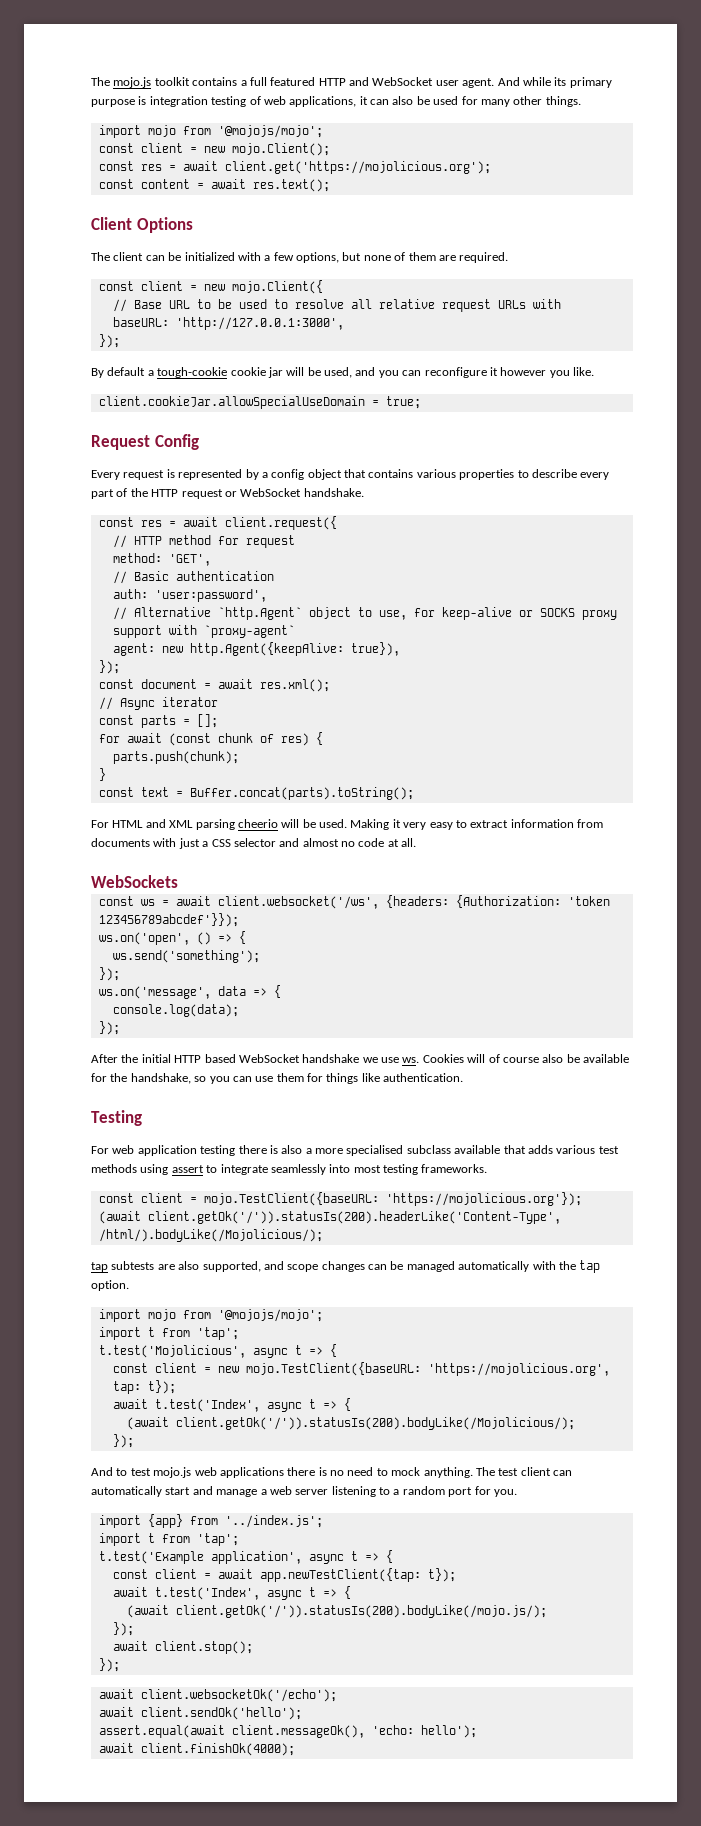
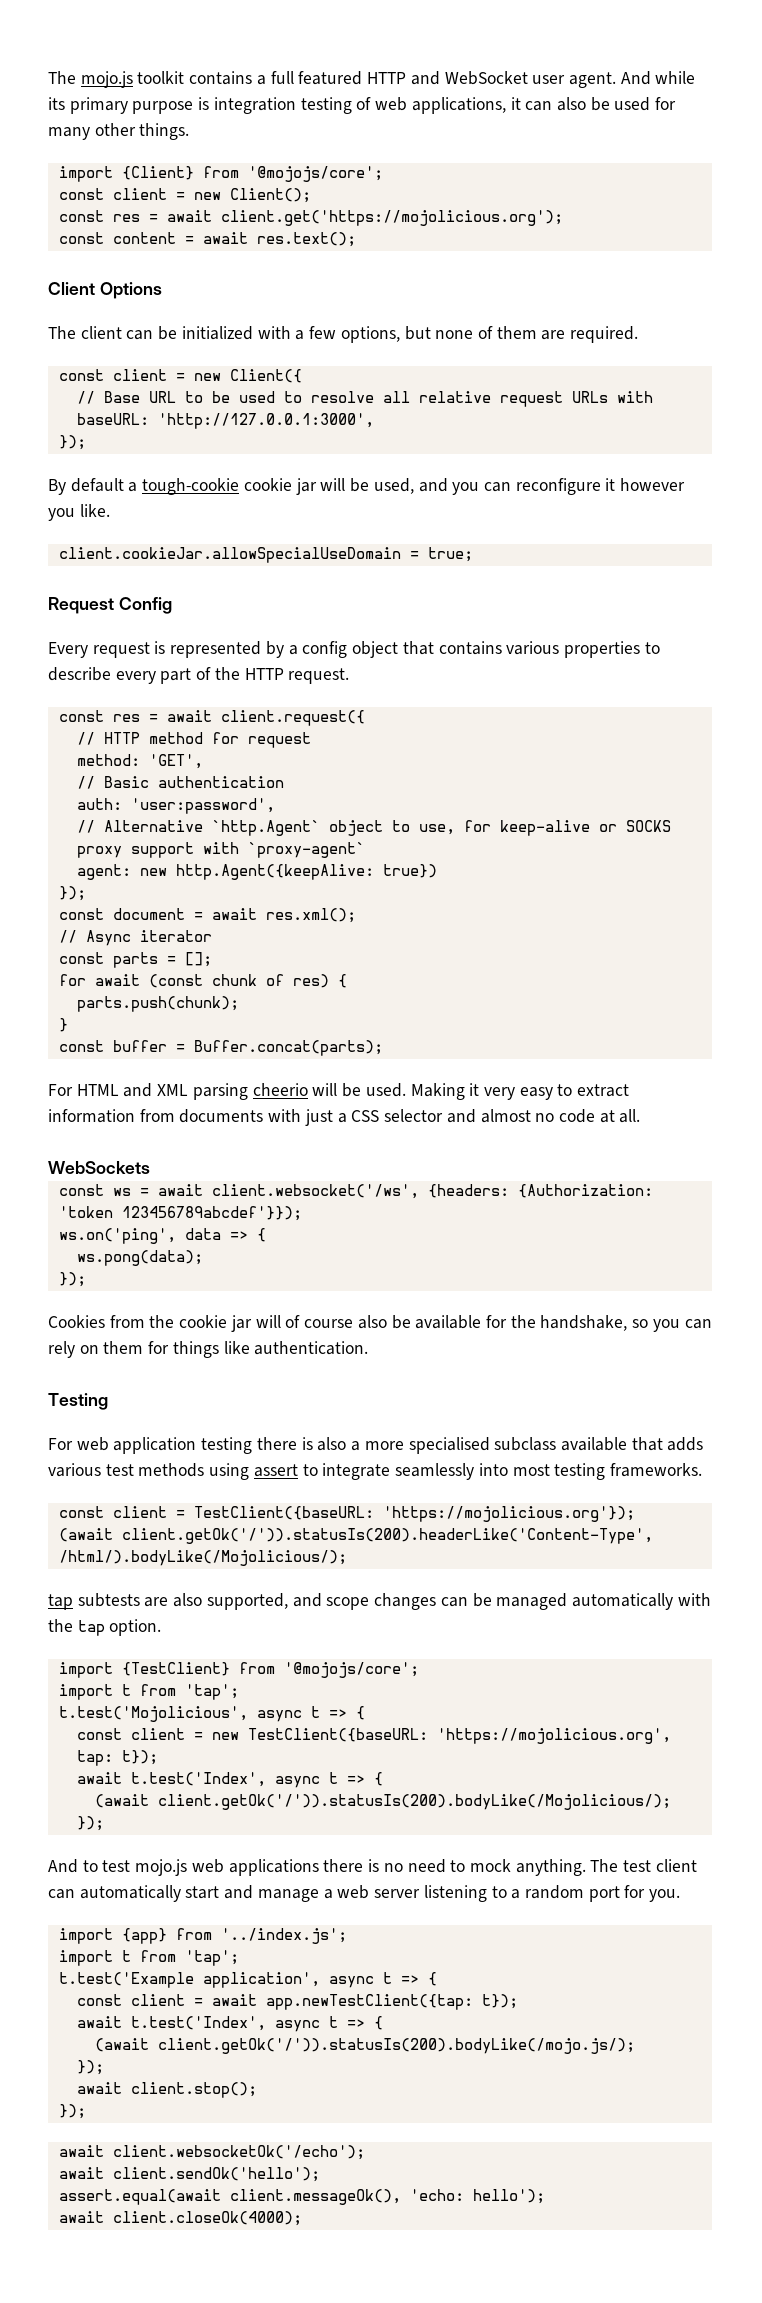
[147,125,323,138] [98,143,330,156] mojo from '@mojojs/mojo'; // const client = new mojo.Client(); -> [121,166,383,182] [58,188,311,203] {Client} from '@mojojs/core'; // const client = new Client();
[231,280,323,294] mojo.Client({ -> [229,369,302,383] Client({
[181,488,364,499] request or WebSocket handshake. -> [288,668,350,684] request.
[350,642,400,656] true}), -> [382,864,437,878] true})
[140,787,414,800] text = Buffer.concat(parts).toString(); -> [112,1040,383,1056] buffer = Buffer.concat(parts);
[98,931,246,945] [112,950,260,963] [98,967,120,981] [98,986,211,999] ws.on('open', () => { // ws.send('something'); // }); // ws.on('message', -> [58,1228,176,1244] ws.on('ping',
[112,1004,239,1017] [98,1021,120,1035] [91,1054,464,1063] console.log(data); // }); // After the initial HTTP based WebSocket handshake we use ws. Cookies -> [76,1250,203,1266] [58,1272,86,1287] [48,1315,252,1332] ws.pong(data); // }); // Cookies from the cookie jar
[255,1076,274,1082] use -> [48,1341,99,1358] rely on
[203,1192,379,1206] mojo.TestClient({baseURL: -> [193,1506,374,1520] TestClient({baseURL:
[147,1309,323,1322] mojo from '@mojojs/mojo'; -> [121,1662,419,1678] {TestClient} from '@mojojs/core';
[245,1362,421,1376] mojo.TestClient({baseURL: -> [247,1728,428,1742] TestClient({baseURL:
[140,1743,295,1756] client.finishOk(4000); -> [112,2211,302,2226] client.closeOk(4000);

